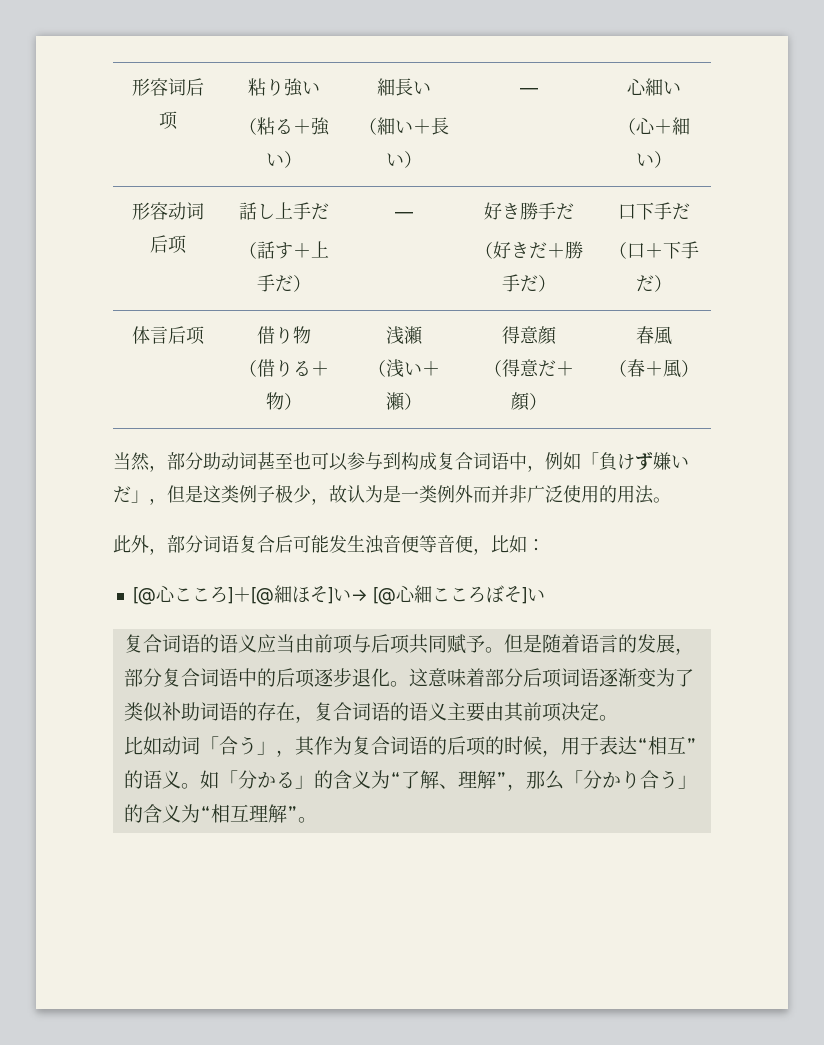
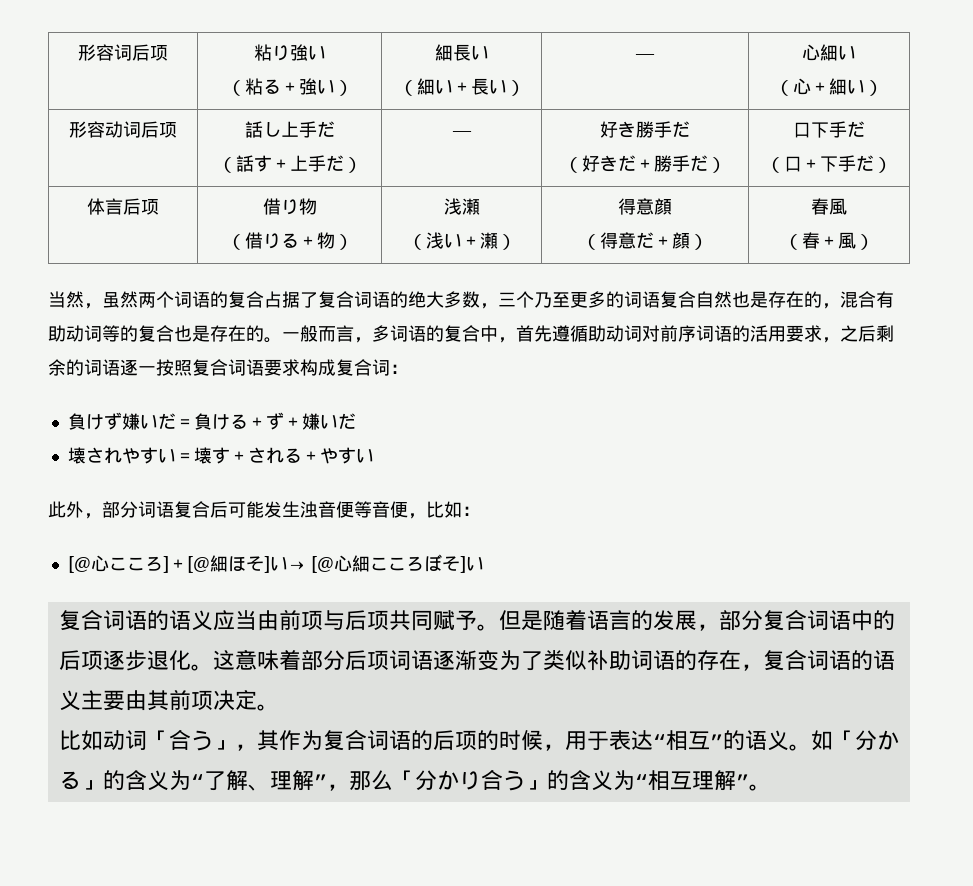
[167,451,689,472] [113,484,671,505] 部分助动词甚至也可以参与到构成复合词语中，例如「負けず嫌いだ」，但是这类例子极少，故认为是一类例外而并非广泛使用的用法。 -> [102,291,894,309] [48,325,894,343] [48,359,408,376] [67,412,356,430] [67,447,374,464] 虽然两个词语的复合占据了复合词语的绝大多数，三个乃至更多的词语复合自然也是存在的，混合有助动词等的复合也是存在的。一般而言，多词语的复合中，首先遵循助动词对前序词语的活用要求，之后剩余的词语逐一按照复合词语要求构成复合词： // 負けず嫌いだ＝負ける＋ず＋嫌いだ // 壊されやすい＝壊す＋される＋やすい

